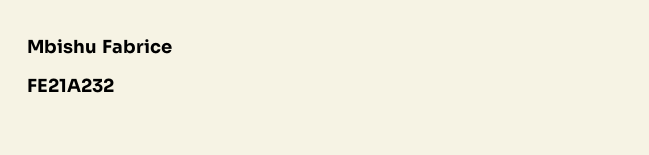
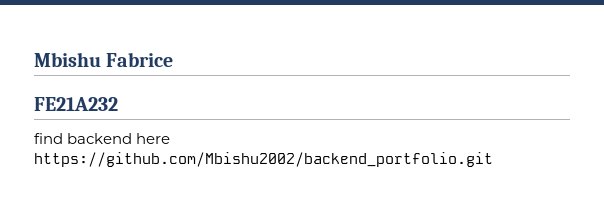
(114, 85) none -> [34,133,171,144] [34,152,493,167] // find backend here https://github.com/Mbishu2002/backend_portfolio.git

